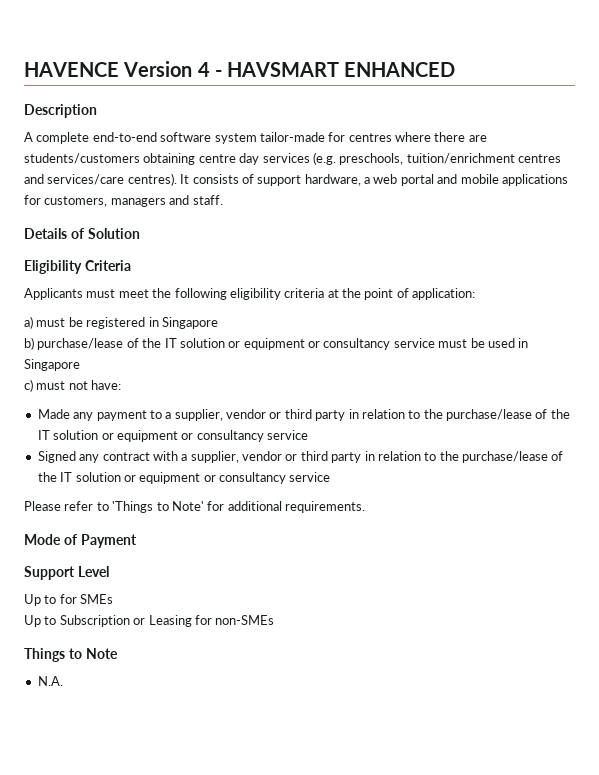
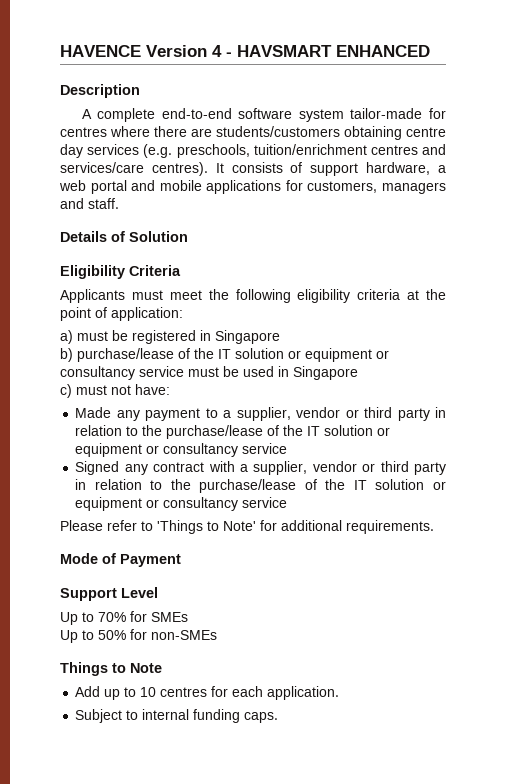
(57, 599) none -> [98,612,126,622] 70%
[59,615,192,627] Subscription or Leasing -> [98,630,126,640] 50%
[37,676,63,686] N.A. -> [75,686,340,700] [75,709,279,723] Add up to 10 centres for each application. // Subject to internal funding caps.

